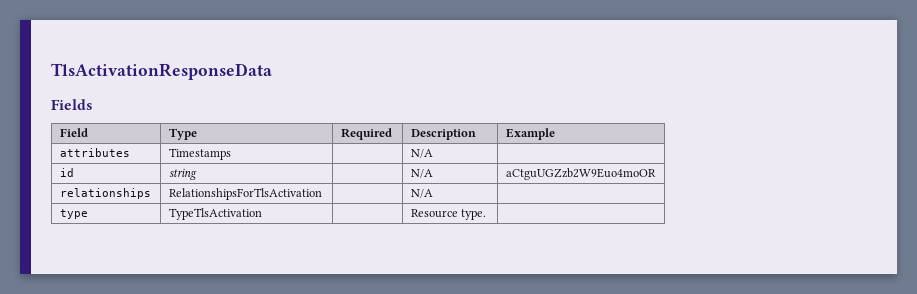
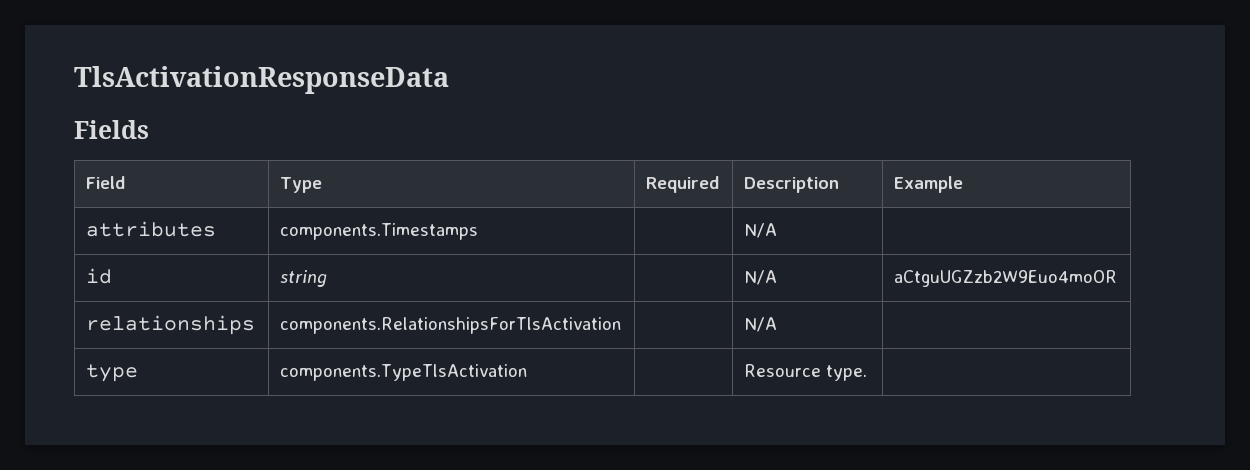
[168,148,231,160] Timestamps -> [280,223,479,240] components.Timestamps
[168,188,322,200] RelationshipsForTlsActivation -> [280,317,622,334] components.RelationshipsForTlsActivation
[168,208,262,220] TypeTlsActivation -> [280,364,528,381] components.TypeTlsActivation

